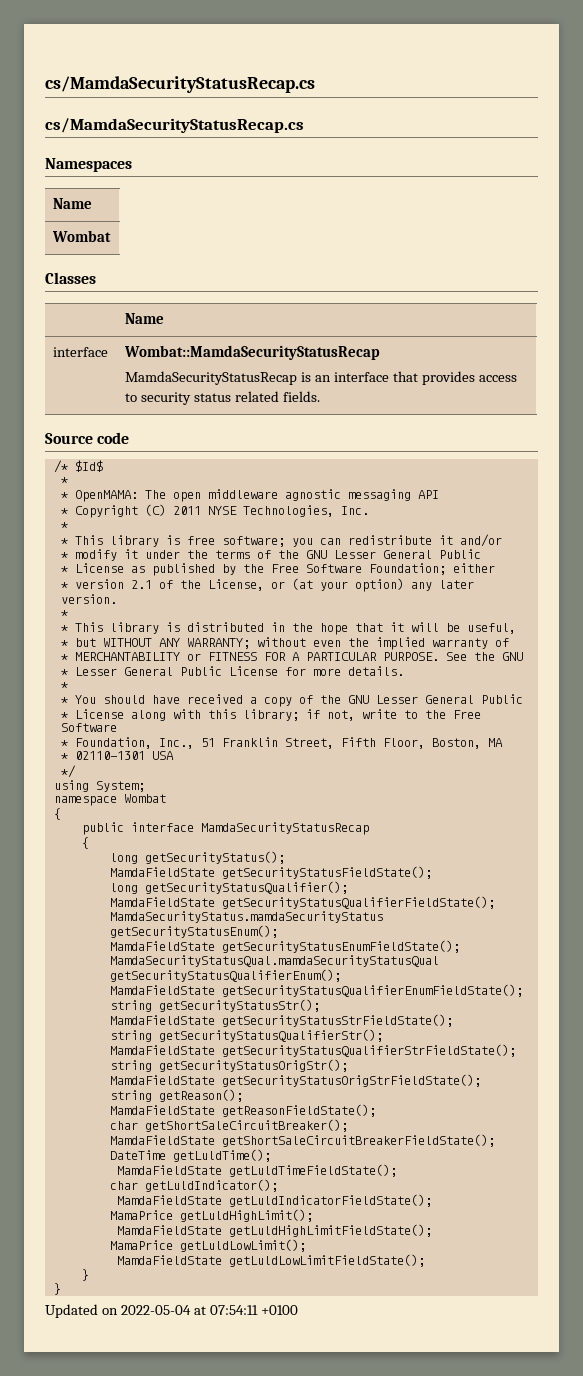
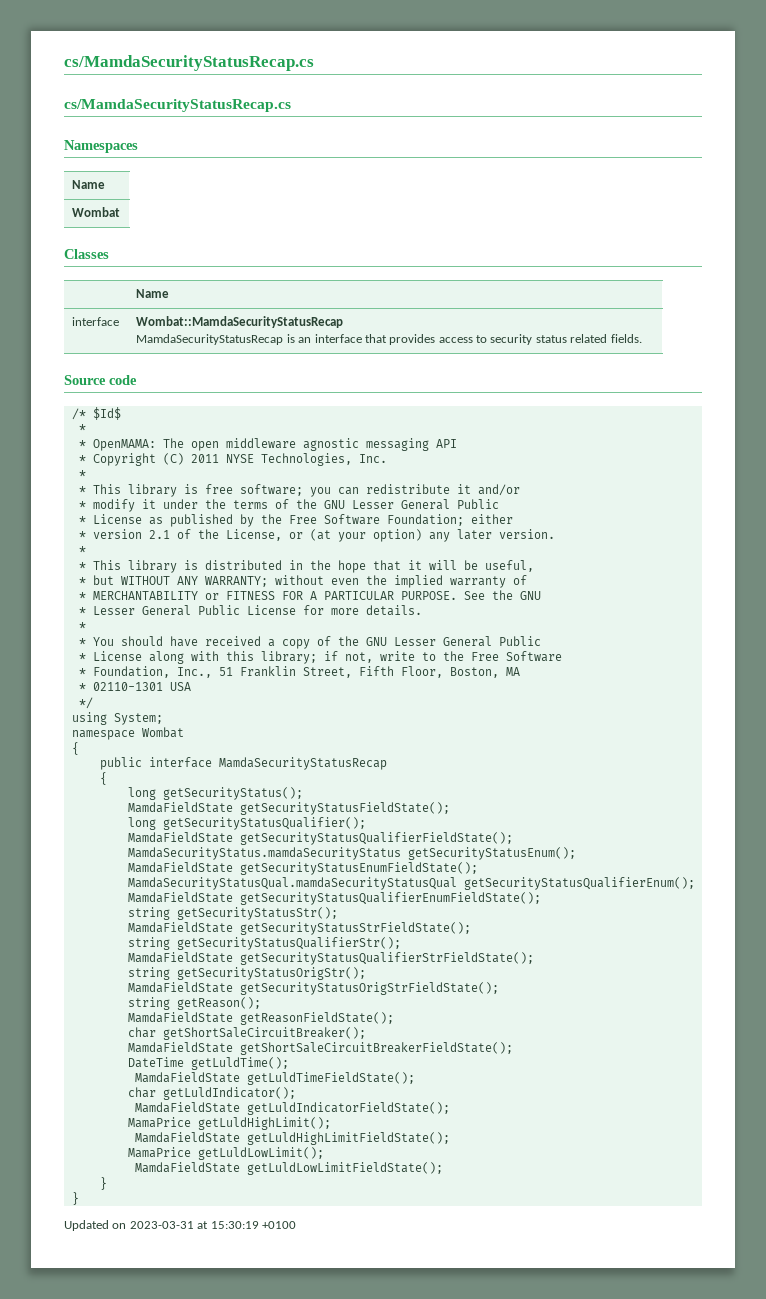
[120,1305,258,1315] 2022-05-04 at 07:54:11 -> [129,1221,259,1229] 2023-03-31 at 15:30:19

